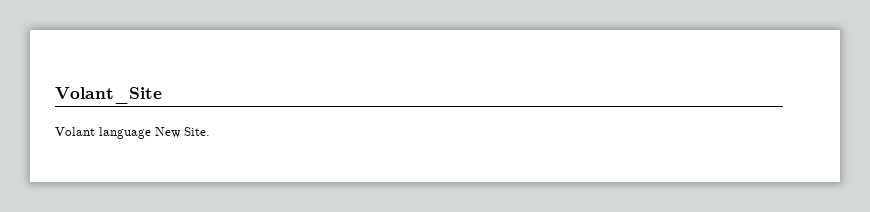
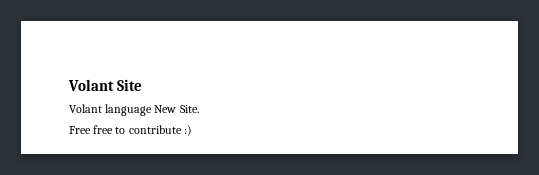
[55,87,162,104] Volant_Site -> [68,79,143,91] Volant Site
(210, 131) none -> [69,125,192,136] // Free free to contribute :)

